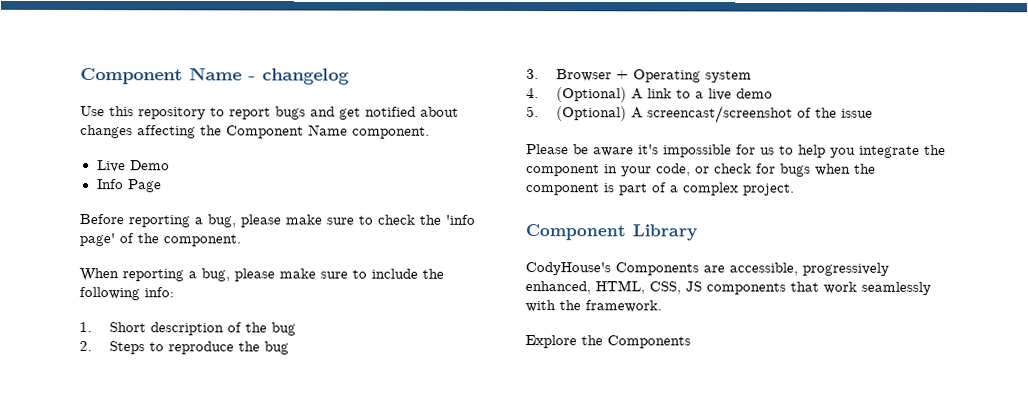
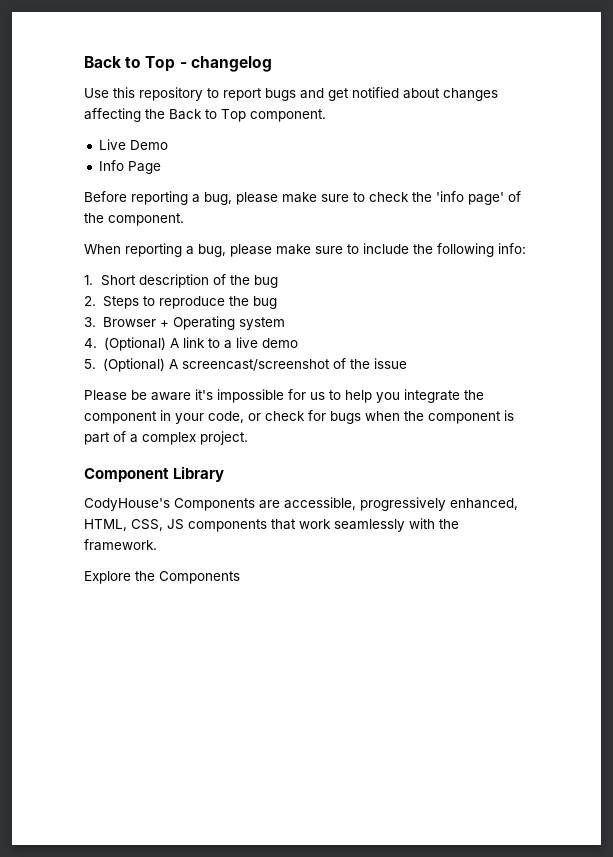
[80,67,242,85] Component Name -> [84,56,176,72] Back to Top
[226,124,348,139] Component Name -> [169,109,246,122] Back to Top

